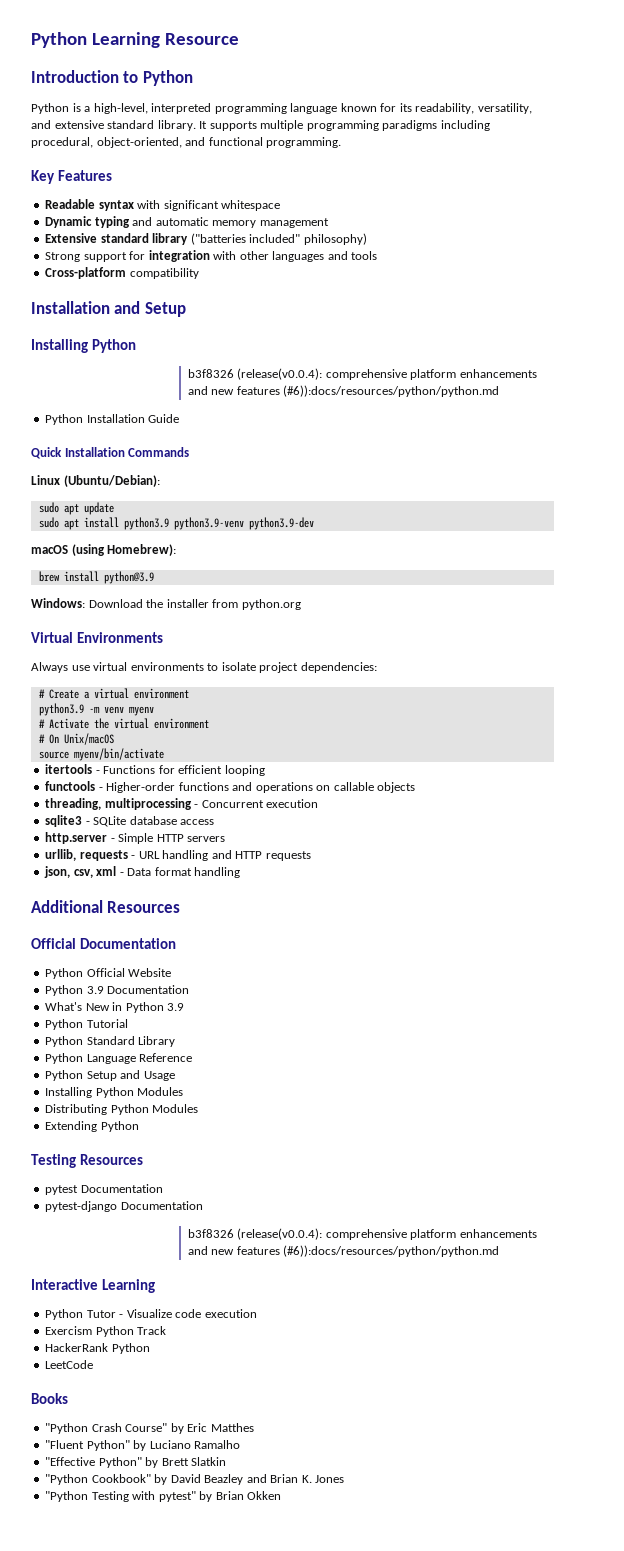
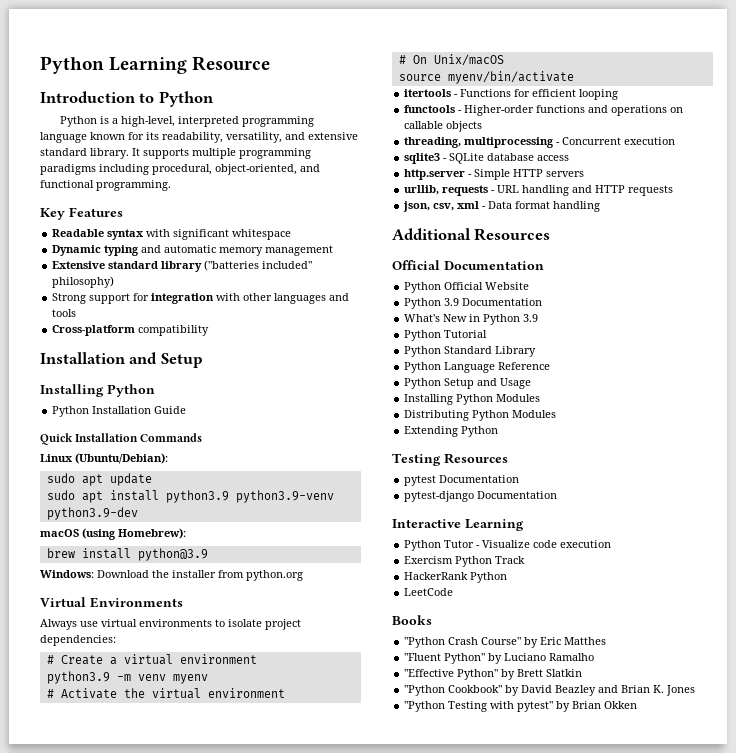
[187,368,537,380] [187,385,500,397] // b3f8326 (release(v0.0.4): comprehensive platform enhancements and new features (#6)):docs/resources/python/python.md -> (155, 390) none
[187,1228,537,1240] [187,1245,500,1257] // b3f8326 (release(v0.0.4): comprehensive platform enhancements and new features (#6)):docs/resources/python/python.md -> (558, 495) none

